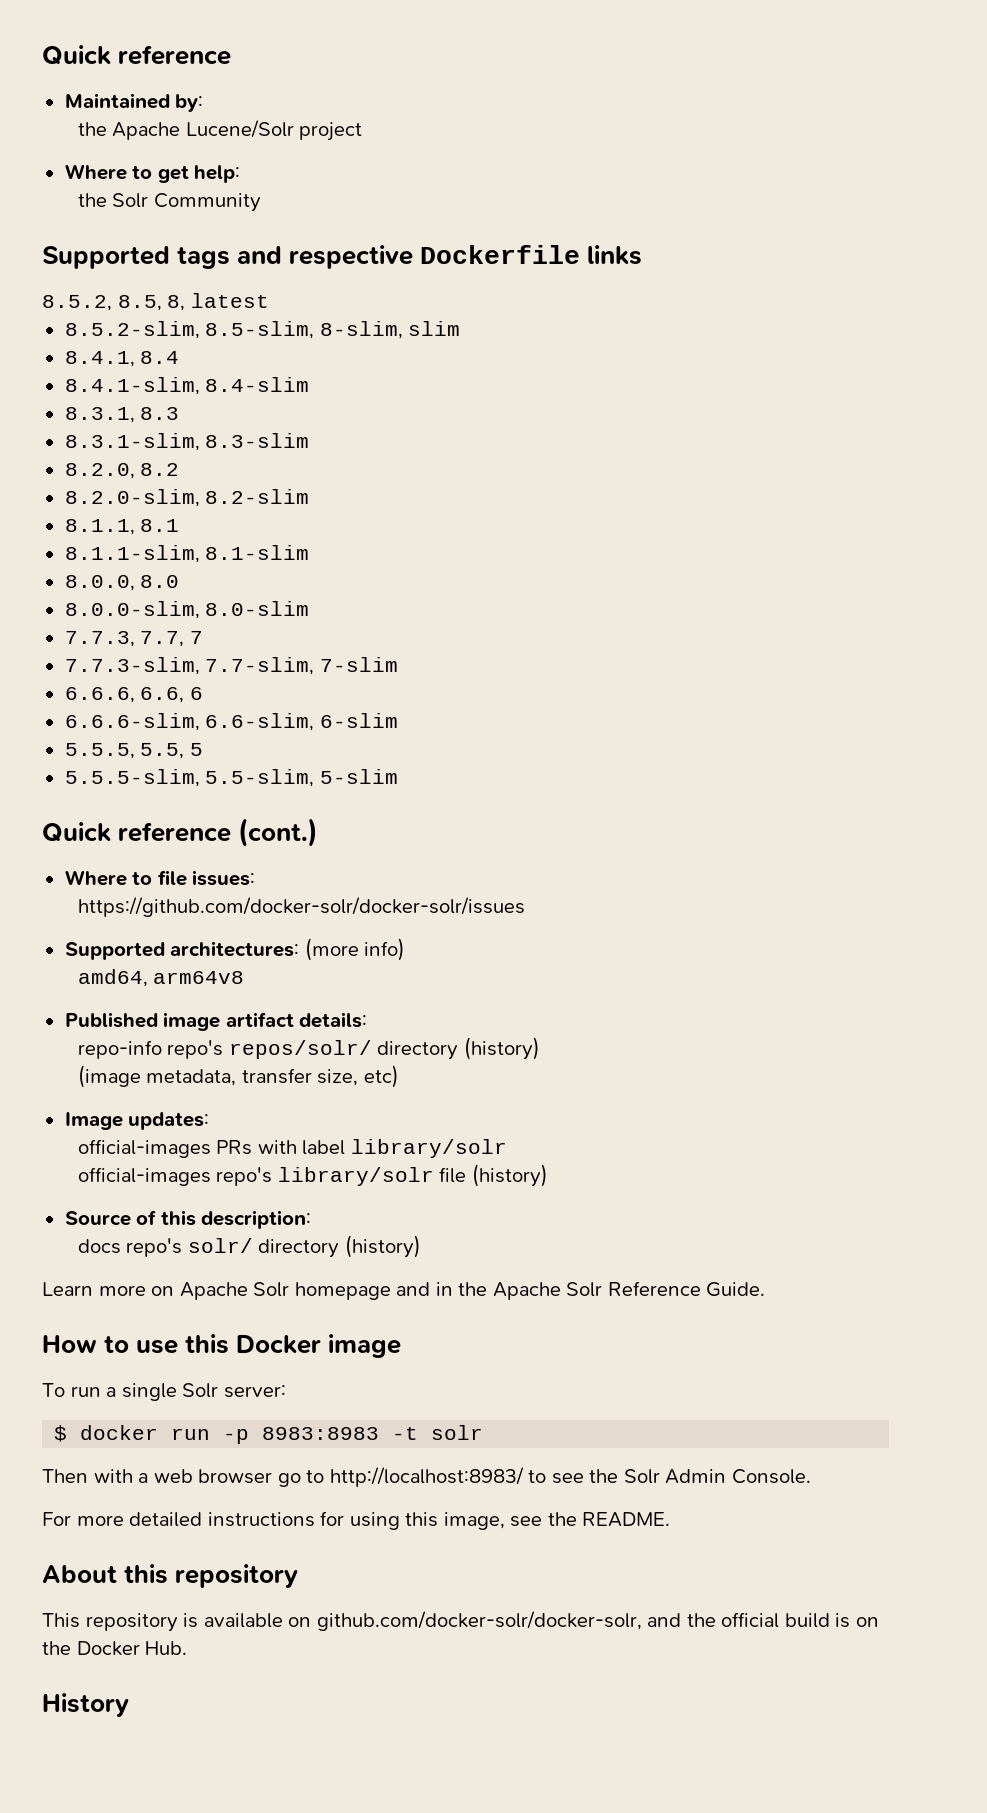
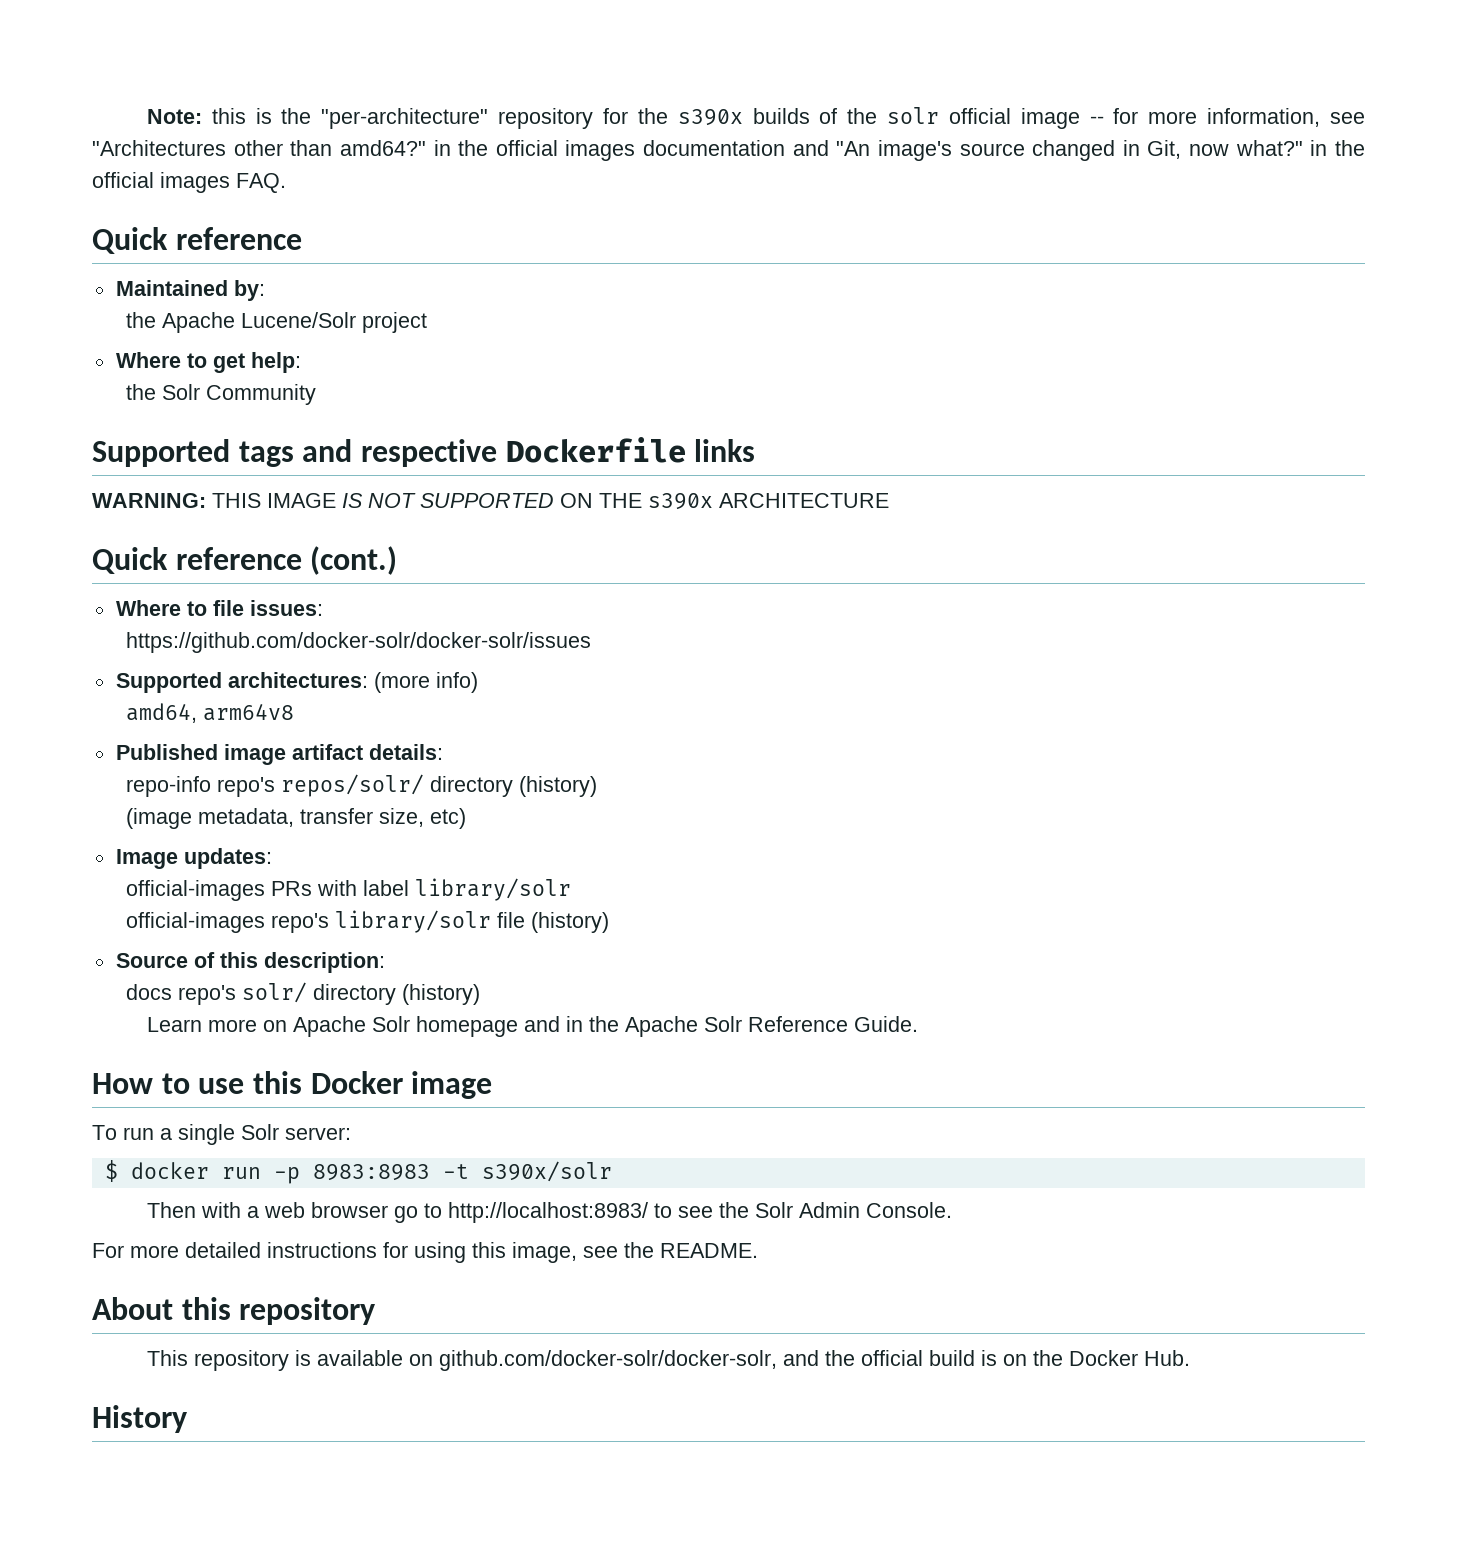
(42, 55) none -> [146,107,1366,129] [92,140,1365,161] [92,172,286,193] Note: this is the "per-architecture" repository for the s390x builds of the solr official image -- for more information, see "Architectures other than amd64?" in the official images documentation and "An image's source changed in Git, now what?" in the official images FAQ. //
[42,293,269,311] [64,321,461,339] [64,351,180,367] [64,377,310,395] [64,407,180,423] [64,433,310,451] [64,463,180,479] [64,489,310,507] [64,519,180,535] [64,545,310,563] [64,575,180,591] [64,601,310,619] [64,631,203,647] [64,657,398,675] [64,687,203,703] [64,713,398,731] [64,743,203,759] [64,769,398,787] 8.5.2, 8.5, 8, latest // 8.5.2-slim, 8.5-slim, 8-slim, slim // 8.4.1, 8.4 // 8.4.1-slim, 8.4-slim // 8.3.1, 8.3 // 8.3.1-slim, 8.3-slim // 8.2.0, 8.2 // 8.2.0-slim, 8.2-slim // 8.1.1, 8.1 // 8.1.1-slim, 8.1-slim // 8.0.0, 8.0 // 8.0.0-slim, 8.0-slim // 7.7.3, 7.7, 7 // 7.7.3-slim, 7.7-slim, 7-slim // 6.6.6, 6.6, 6 // 6.6.6-slim, 6.6-slim, 6-slim // 5.5.5, 5.5, 5 // 5.5.5-slim, 5.5-slim, 5-slim -> [92,493,889,510] WARNING: THIS IMAGE IS NOT SUPPORTED ON THE s390x ARCHITECTURE
[431,1425,484,1440] solr -> [481,1161,612,1182] s390x/solr

